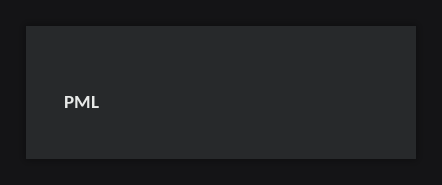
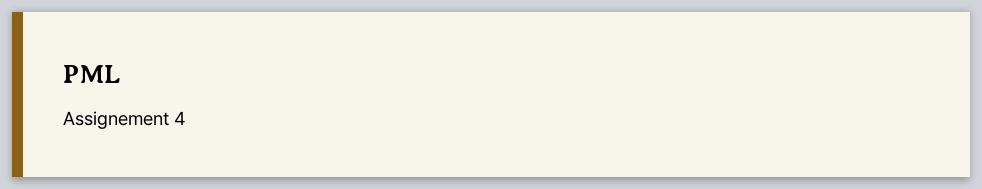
(99, 102) none -> [63,111,186,129] // Assignement 4

